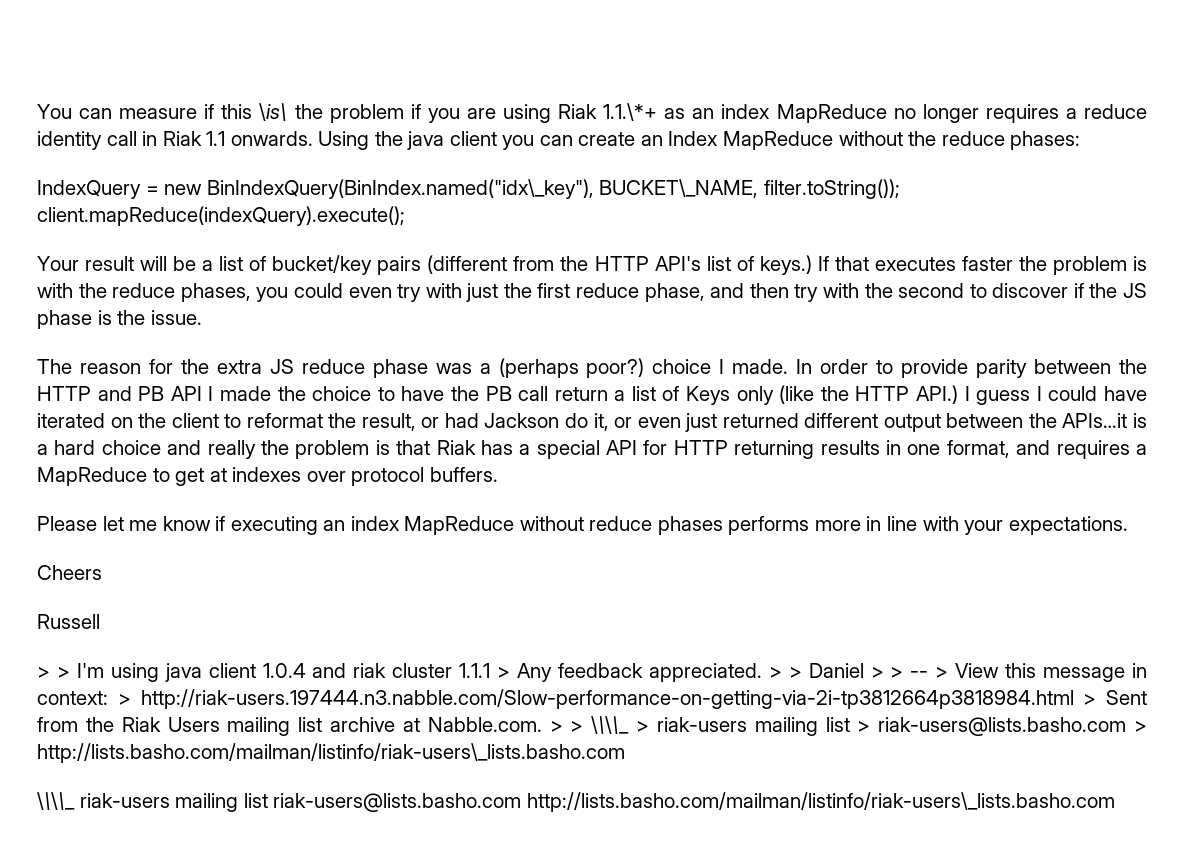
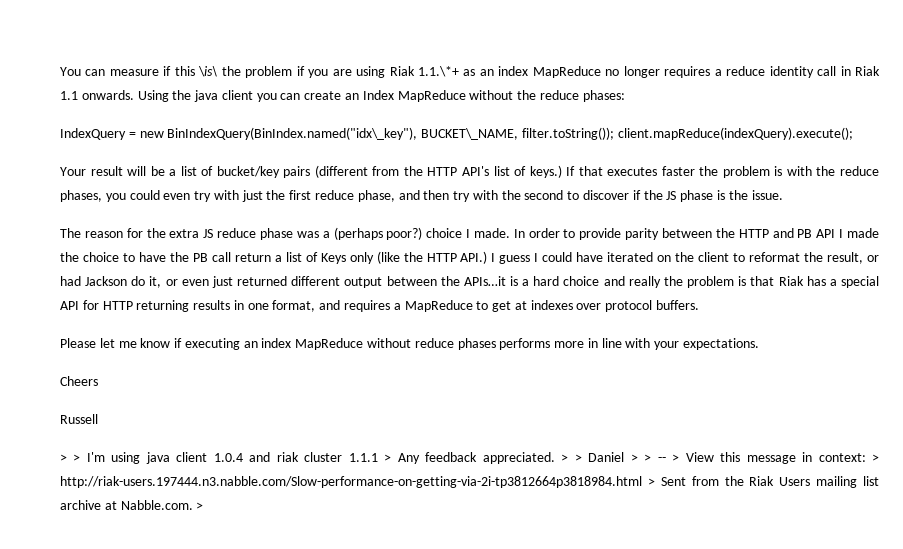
[570,716,1148,736] [37,743,625,763] [37,792,1115,812] > \\\\_ > riak-users mailing list > riak-users@lists.basho.com > http://lists.basho.com/mailman/listinfo/riak-users\_lists.basho.com // \\\\_ riak-users mailing list riak-users@lists.basho.com http://lists.basho.com/mailman/listinfo/riak-users\_lists.basho.com -> (204, 506) none

